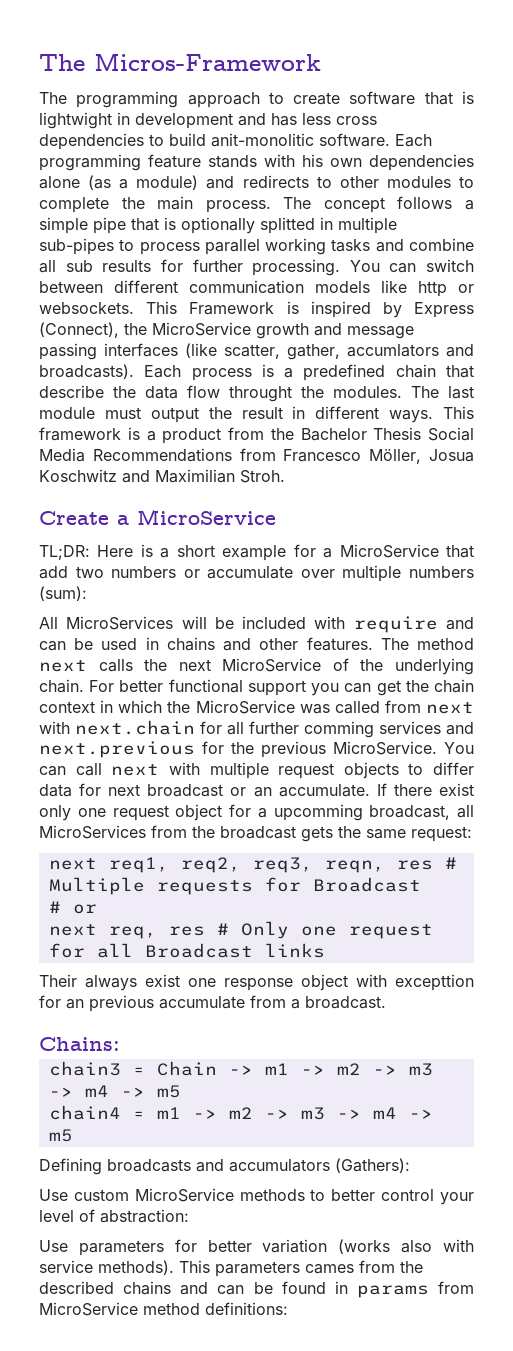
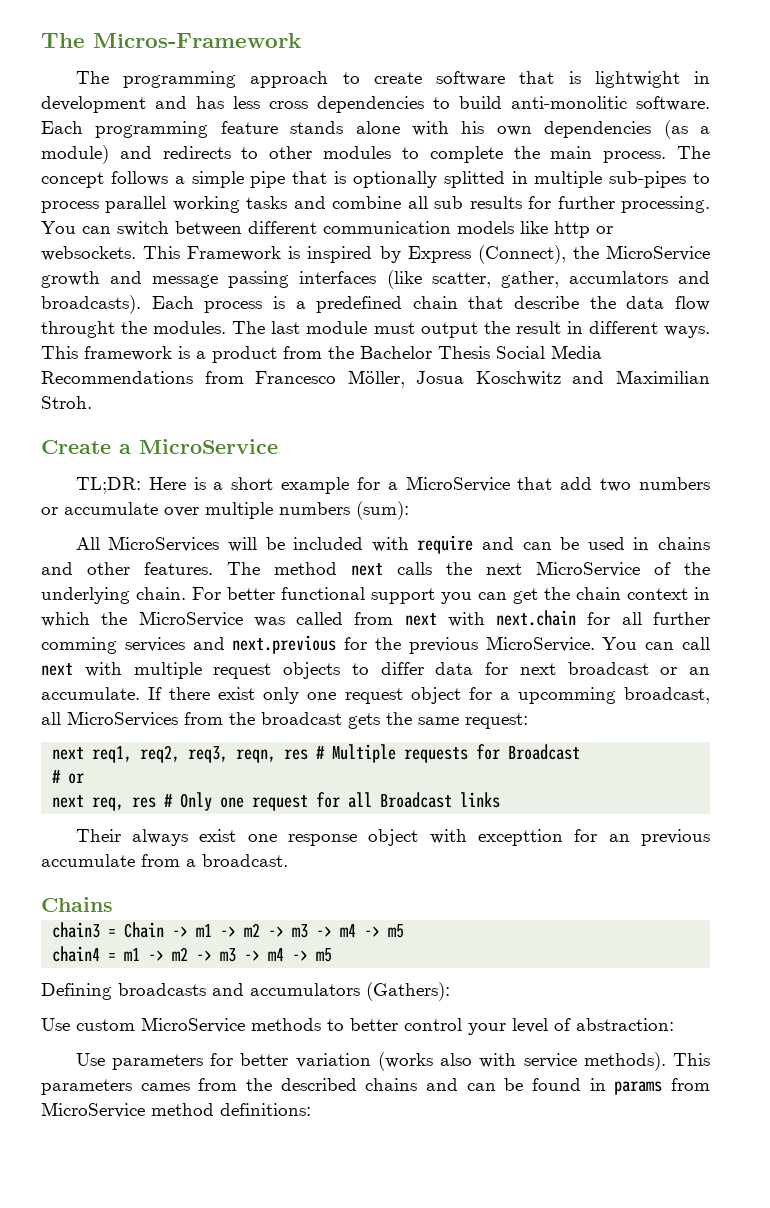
[211,133,314,147] anit-monolitic -> [511,96,627,109] anti-monolitic
(257, 161) none -> [355,121,400,134] alone
[39,176,80,189] alone -> (652, 129) none
[39,1037,120,1051] Chains: -> [41,897,113,912] Chains

